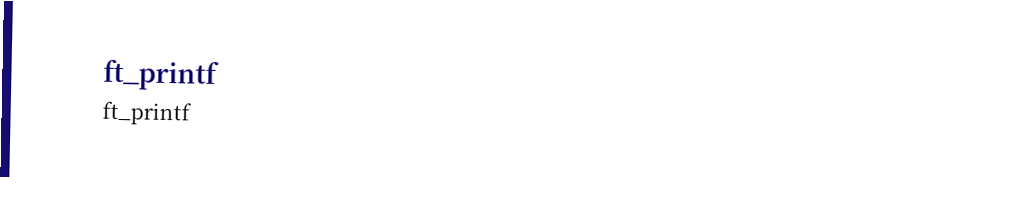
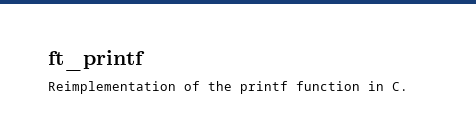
[102,101,192,126] ft_printf -> [48,81,408,94] Reimplementation of the printf function in C.

